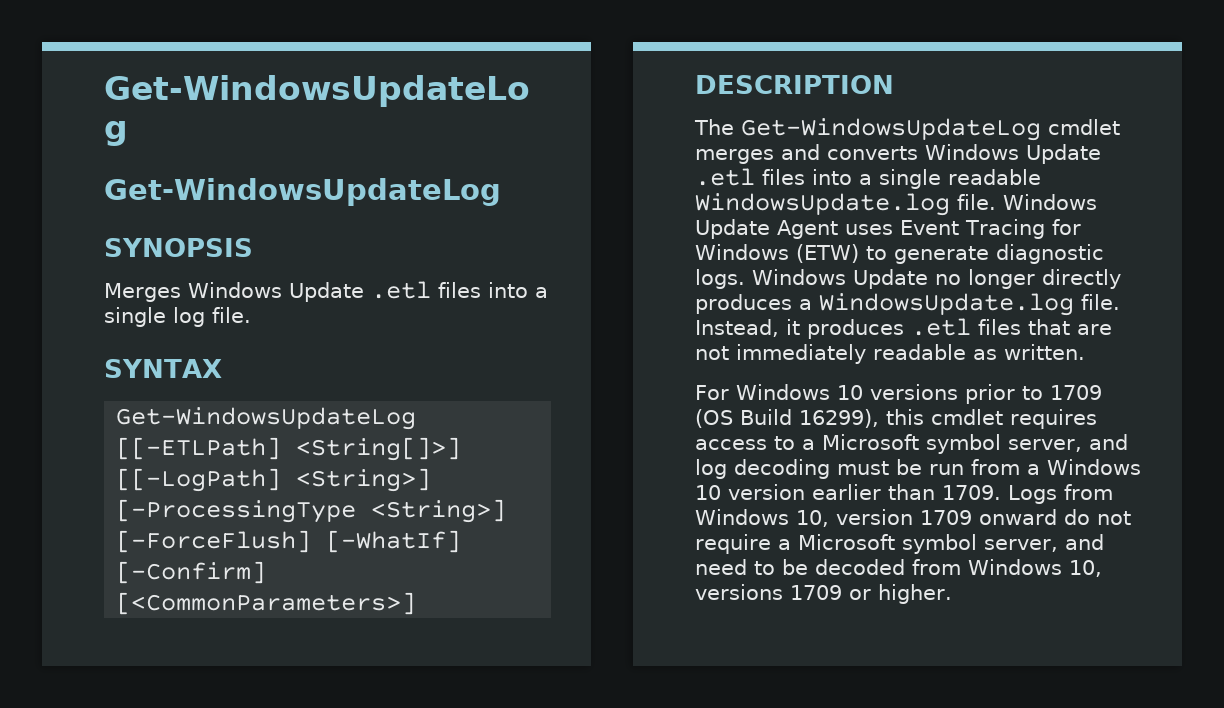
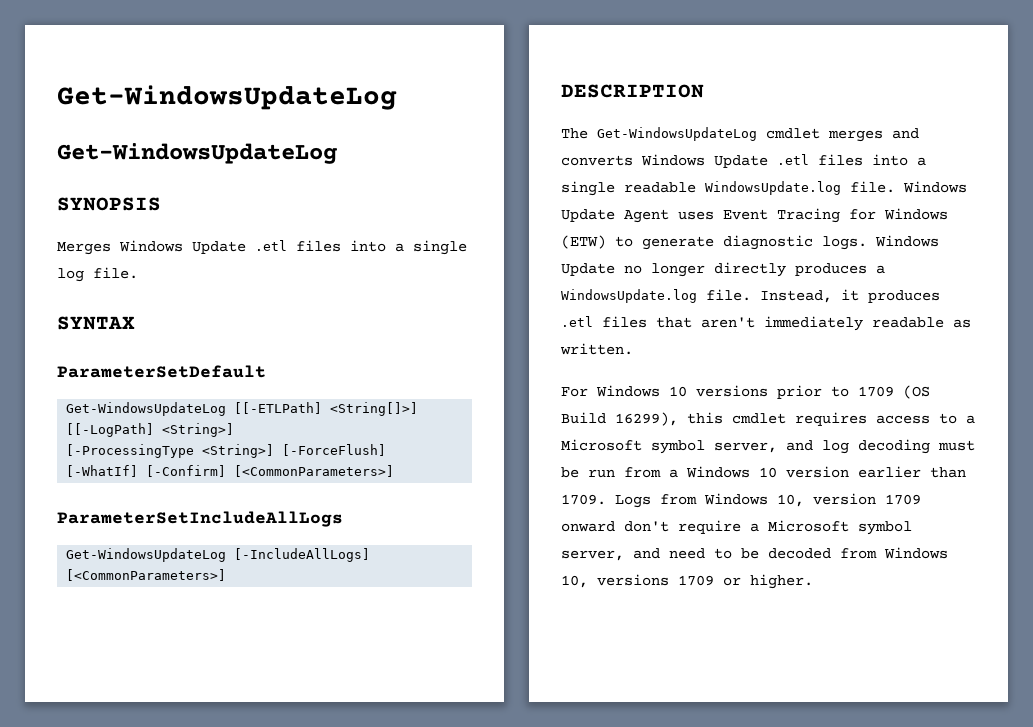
(222, 368) none -> [57,365,266,378] // ParameterSetDefault
(417, 603) none -> [57,511,343,527] [66,548,371,562] [66,569,227,581] // ParameterSetIncludeAllLogs // Get-WindowsUpdateLog [-IncludeAllLogs] [<CommonParameters>]
[1077,324,1112,335] [695,346,729,360] are not -> [701,317,755,328] aren't
[1064,509,1131,525] do not -> [624,521,669,532] don't

